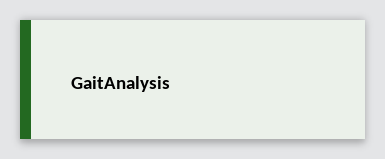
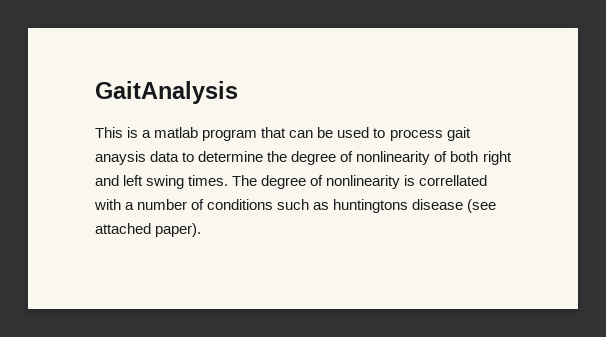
(170, 84) none -> [95,127,471,141] [95,151,512,165] [95,175,488,189] [94,199,497,213] [95,223,202,237] // This is a matlab program that can be used to process gait anaysis data to determine the degree of nonlinearity of both right and left swing times. The degree of nonlinearity is correllated with a number of conditions such as huntingtons disease (see attached paper).

